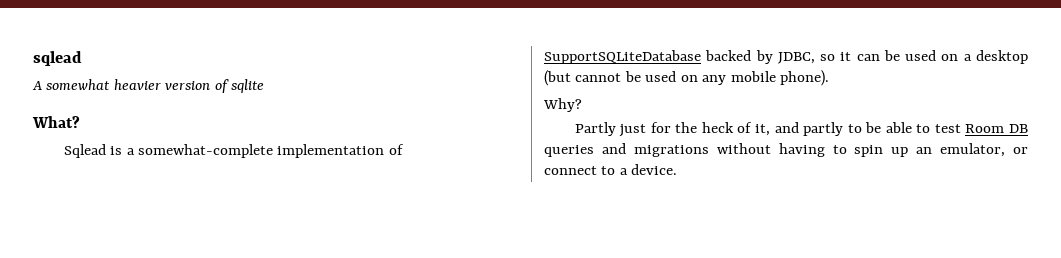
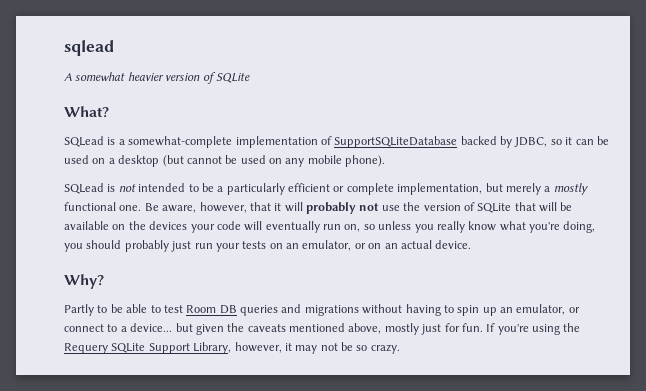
[231,79,265,93] sqlite -> [215,73,250,83] SQLite
[63,144,106,158] Sqlead -> [64,136,104,147] SQLead
[543,98,582,112] [574,122,844,137] Why? // Partly just for the heck of it, and partly -> [64,183,588,195] [64,202,573,214] [64,221,596,233] [64,240,472,252] [64,274,104,289] [64,304,94,316] SQLead is not intended to be a particularly efficient or complete implementation, but merely a mostly functional one. Be aware, however, that it will probably not use the version of SQLite that will be available on the devices your code will eventually run on, so unless you really know what you're doing, you should probably just run your tests on an emulator, or on an actual device. // Why? // Partly
[631,164,678,175] device. -> [130,323,581,335] [64,342,400,354] device... but given the caveats mentioned above, mostly just for fun. If you're using the Requery SQLite Support Library, however, it may not be so crazy.

